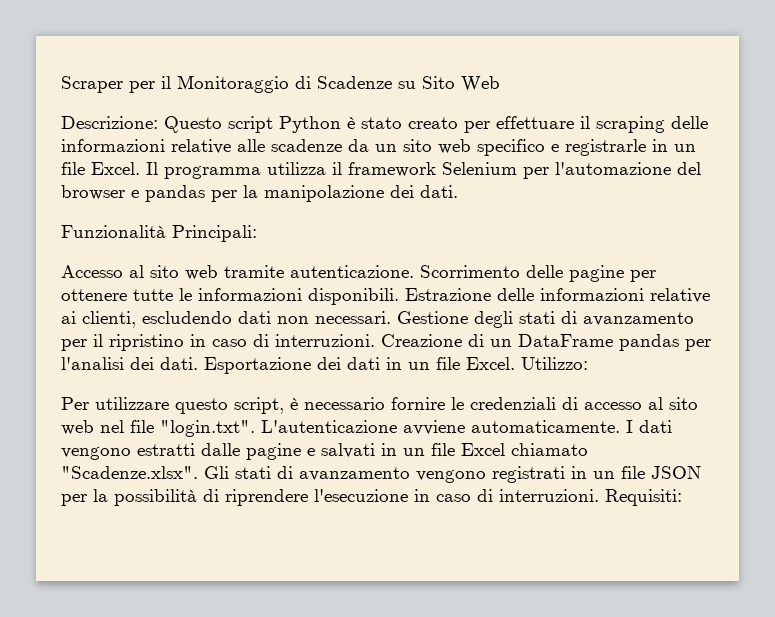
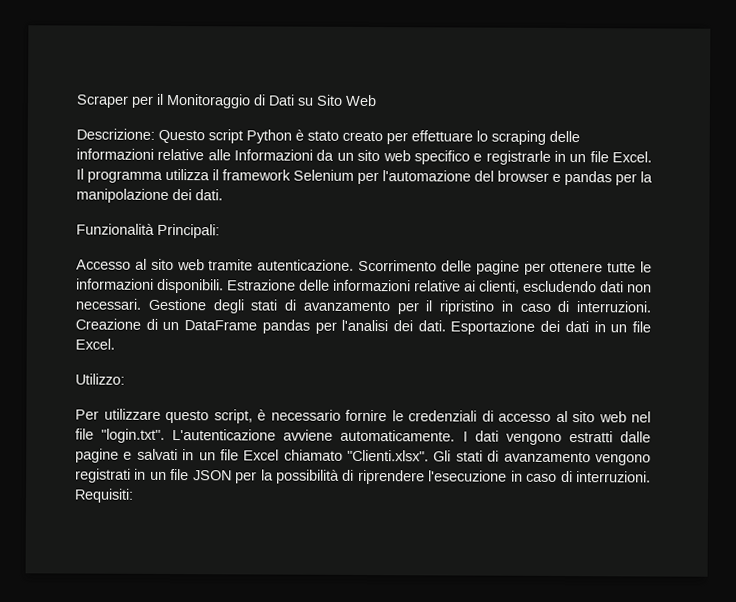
[317,76,392,89] Scadenze -> [268,94,295,106] Dati
[580,116,590,129] il -> [476,130,488,142] lo
[271,139,342,152] scadenze -> [234,149,314,161] Informazioni
(515, 363) none -> (115, 344) //
[61,466,198,479] "Scadenze.xlsx". -> [347,449,430,462] "Clienti.xlsx".

